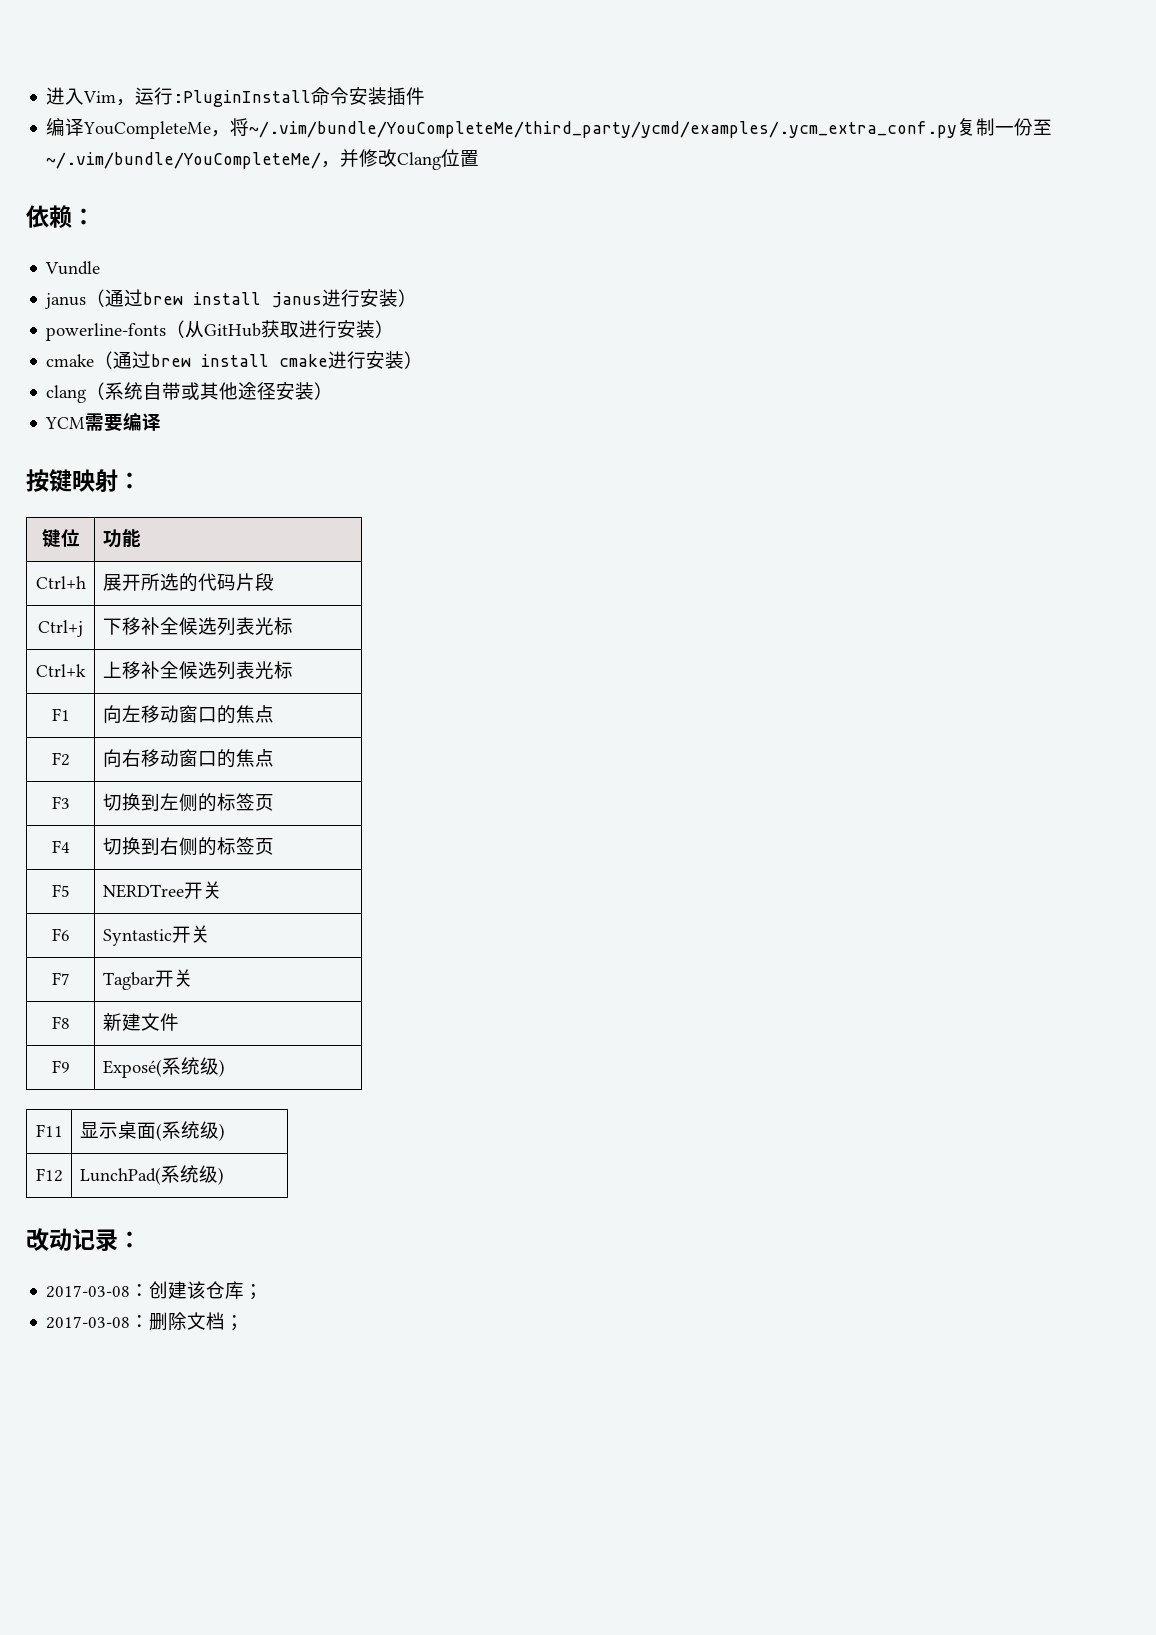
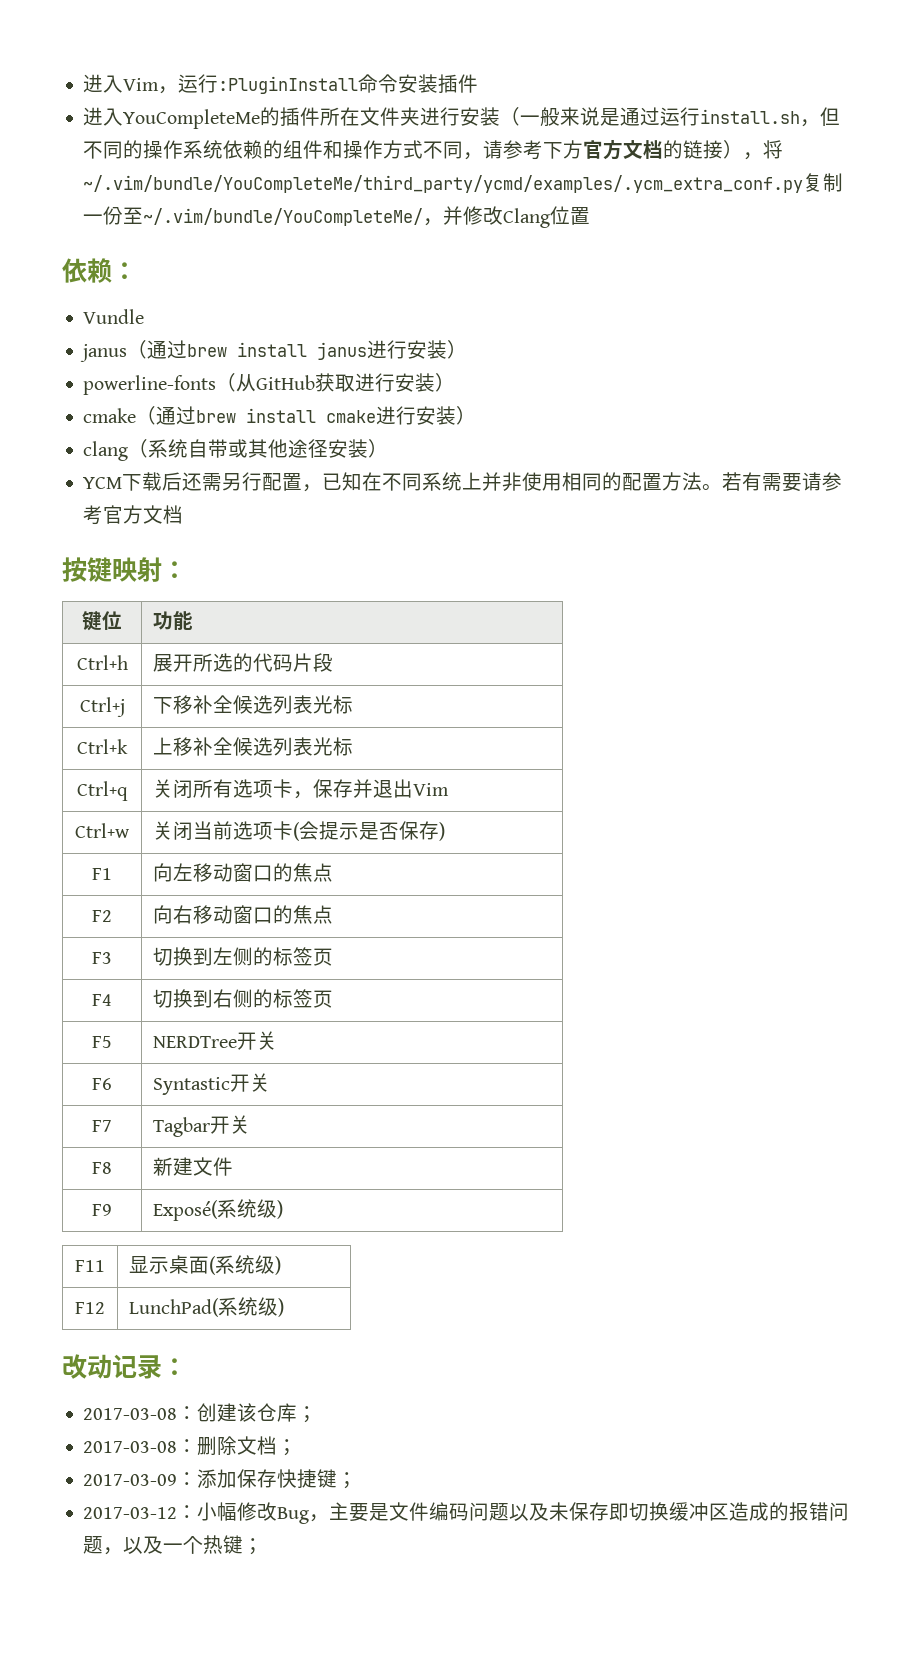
[46,118,212,139] 编译YouCompleteMe -> [83,107,841,129] [83,139,744,160] 进入YouCompleteMe的插件所在文件夹进行安装（一般来说是通过运行install.sh，但不同的操作系统依赖的组件和操作方式不同，请参考下方官方文档的链接）
[85,412,162,431] 需要编译 -> [122,472,843,492] [83,505,184,525] 下载后还需另行配置，已知在不同系统上并非使用相同的配置方法。若有需要请参考官方文档
(293, 670) none -> [76,781,128,801] [153,779,450,799] [75,823,130,838] [153,821,446,841] // Ctrl+q | 关闭所有选项卡，保存并退出Vim // Ctrl+w | 关闭当前选项卡(会提示是否保存)
(245, 1323) none -> [83,1469,358,1489] [83,1502,850,1524] [83,1535,264,1555] // 2017-03-09：添加保存快捷键； // 2017-03-12：小幅修改Bug，主要是文件编码问题以及未保存即切换缓冲区造成的报错问题，以及一个热键；

